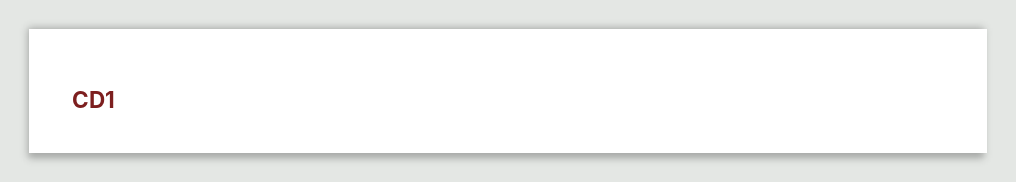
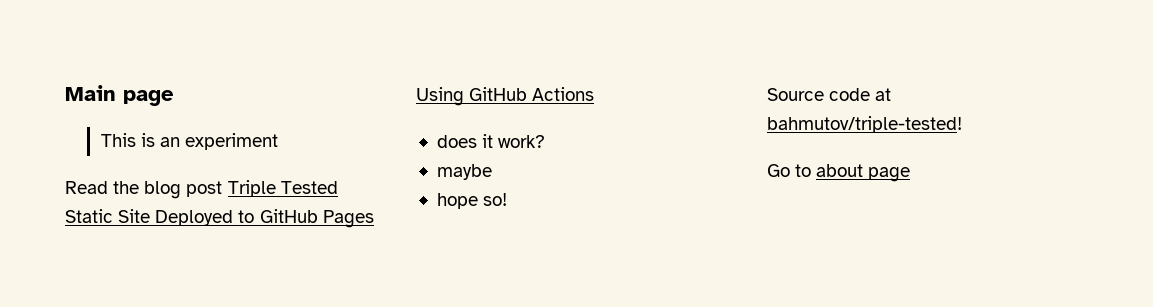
[72,91,115,108] CD1 -> [65,85,174,106] [100,133,279,150] [65,180,338,199] [65,209,374,228] [416,87,595,106] [436,134,546,148] [436,164,492,180] [436,193,508,209] [767,88,892,101] [767,116,962,133] [767,164,911,182] Main page // This is an experiment // Read the blog post Triple Tested Static Site Deployed to GitHub Pages Using GitHub Actions // does it work? // maybe // hope so! // Source code at bahmutov/triple-tested! // Go to about page

